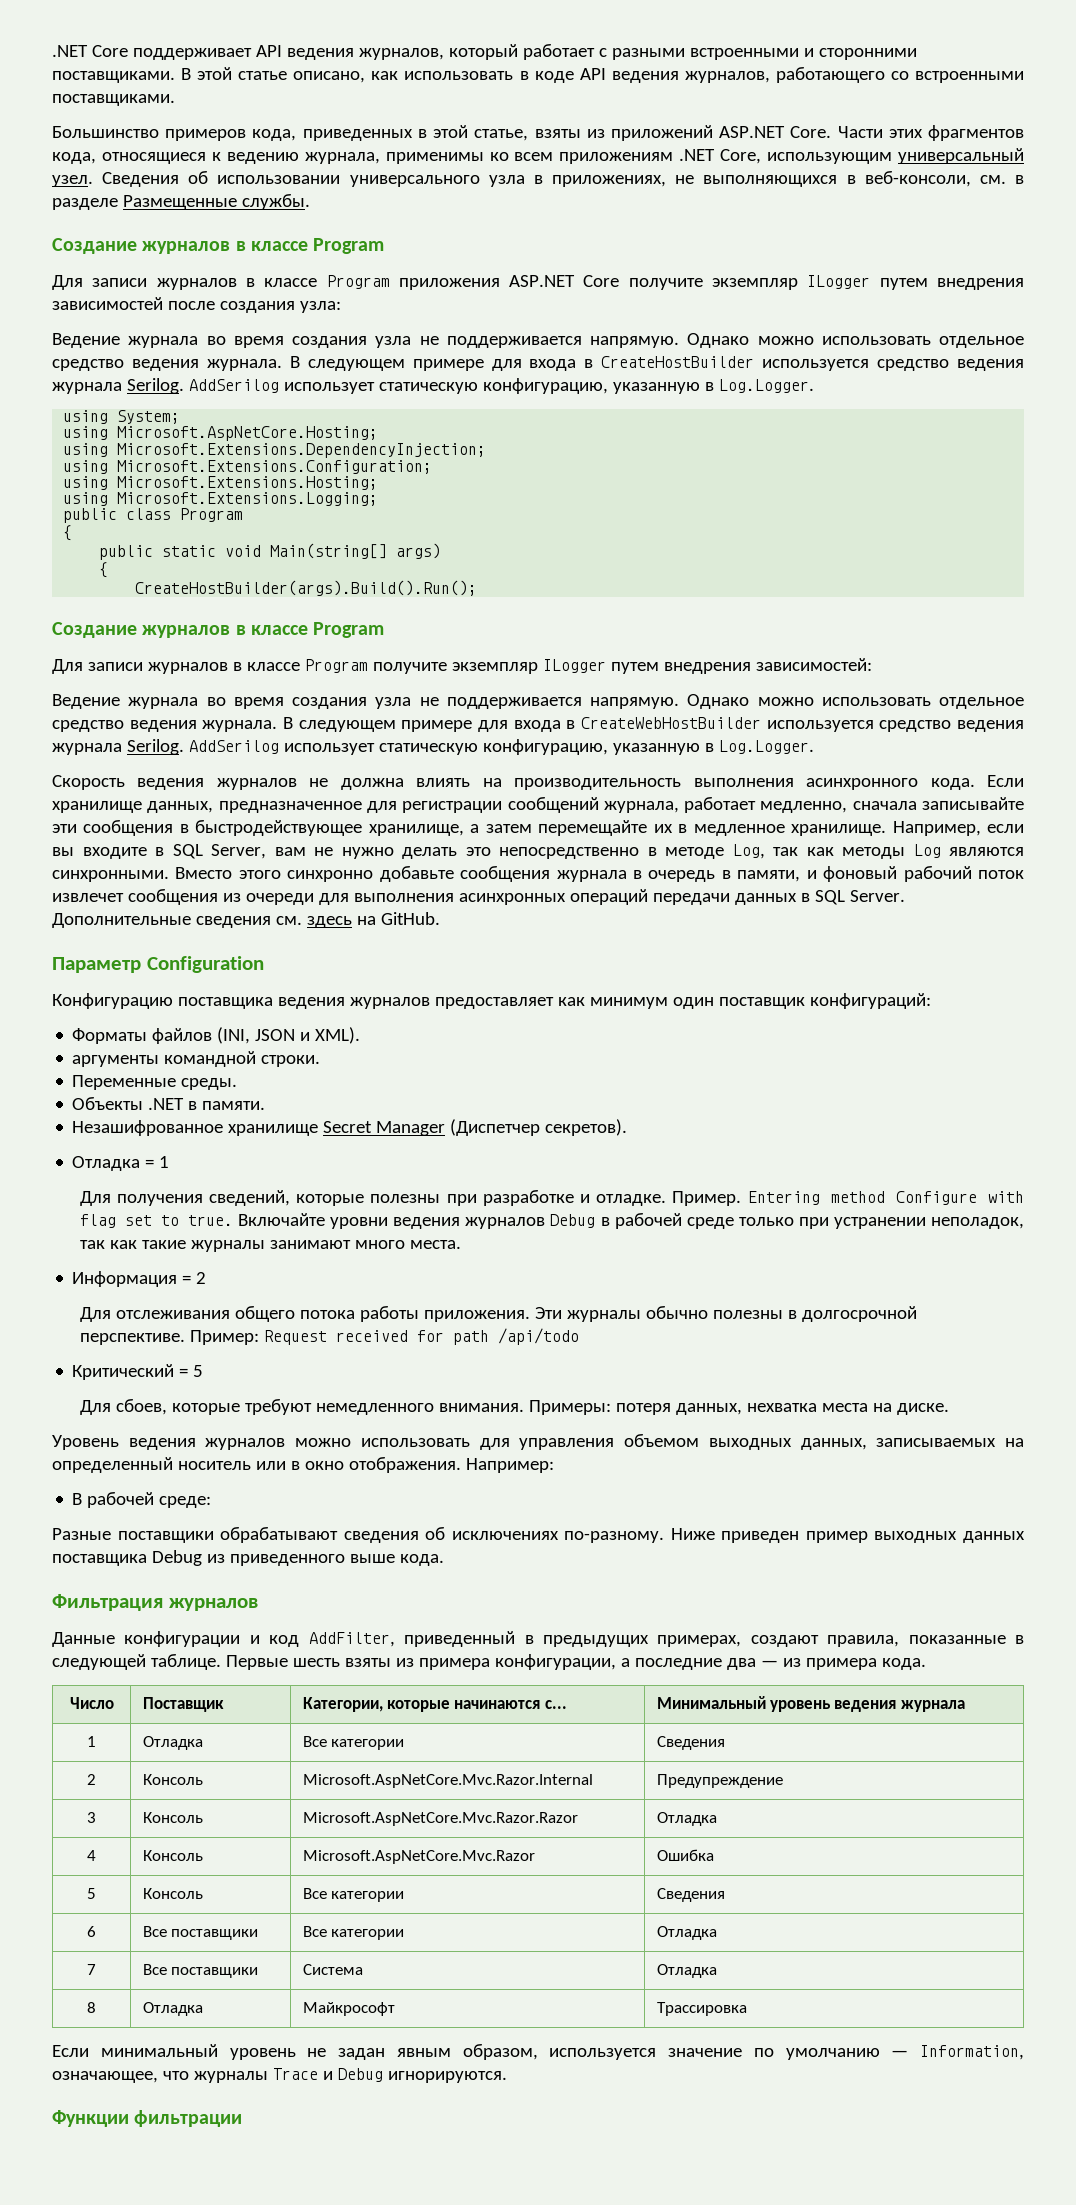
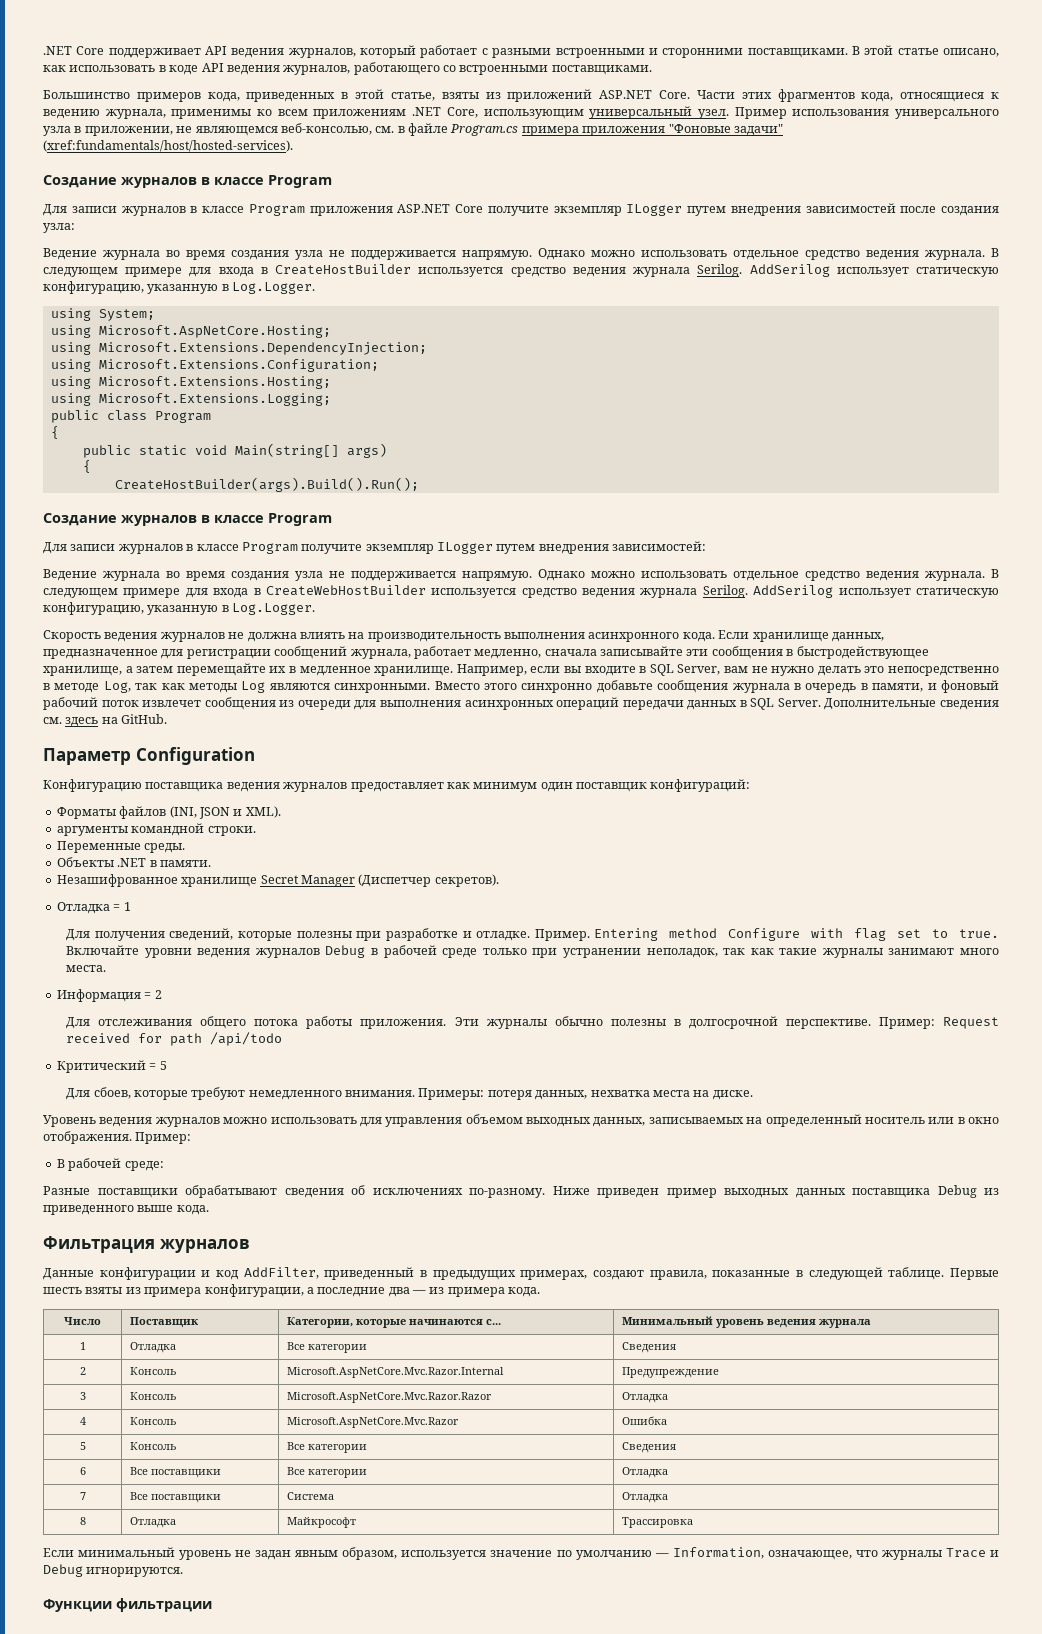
[102,171,1024,187] [52,194,310,210] Сведения об использовании универсального узла в приложениях, не выполняющихся в веб-консоли, см. в разделе Размещенные службы. -> [734,107,1000,119] [43,123,783,136] [43,140,293,152] Пример использования универсального узла в приложении, не являющемся веб-консолью, см. в файле Program.cs примера приложения "Фоновые задачи" (xref:fundamentals/host/hosted-services).
[465,1458,554,1473] Например: -> [135,1132,192,1144] Пример:

